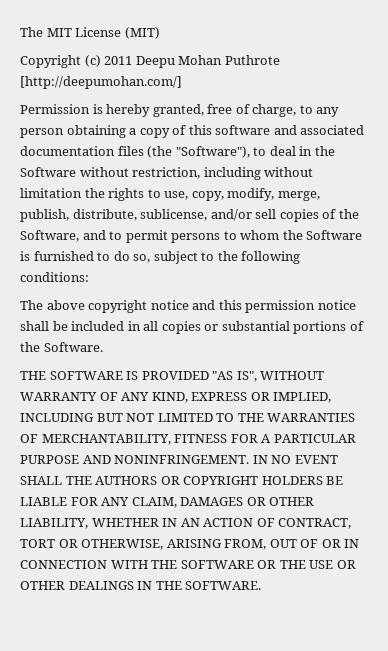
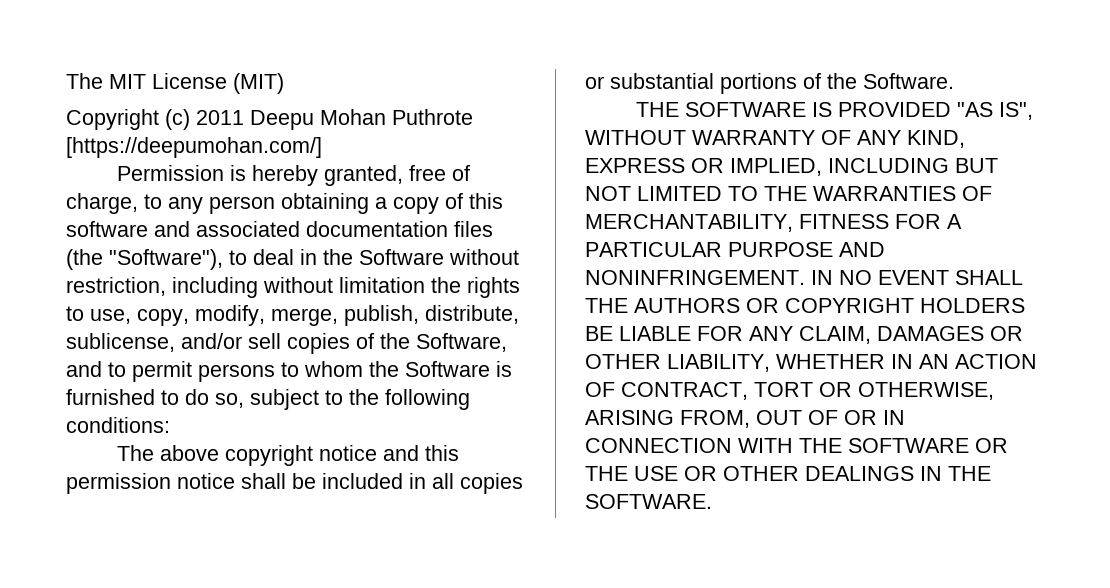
[20,76,182,89] [http://deepumohan.com/] -> [66,137,322,158] [https://deepumohan.com/]

